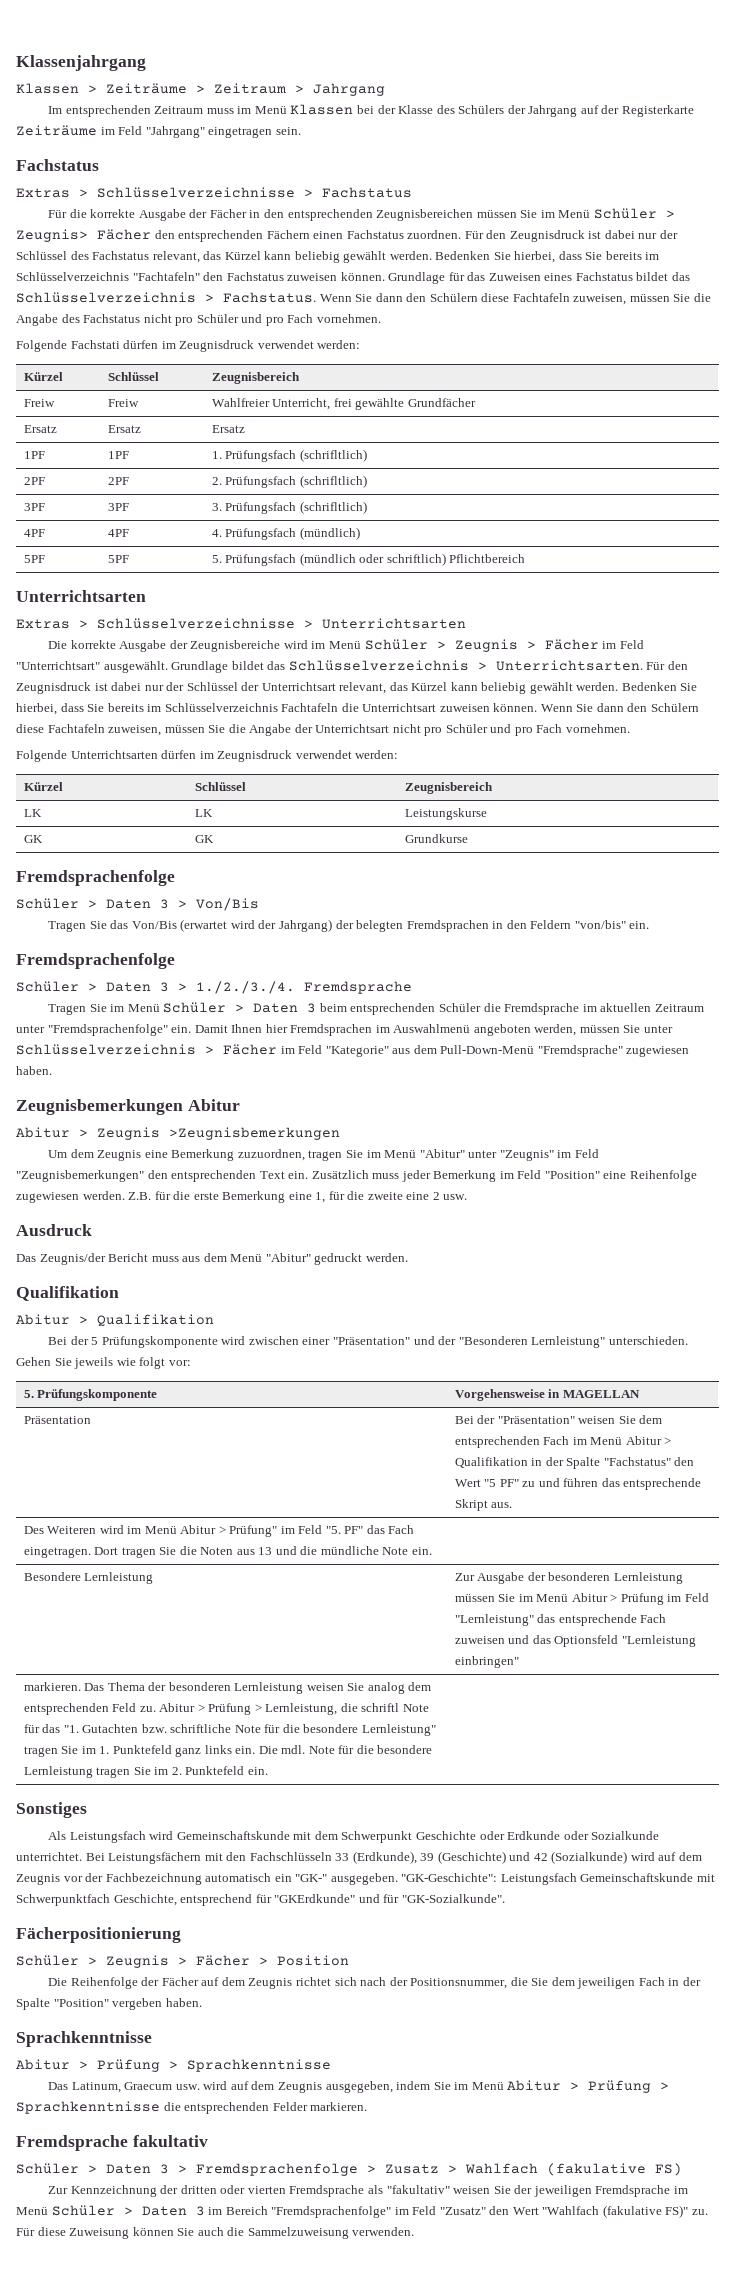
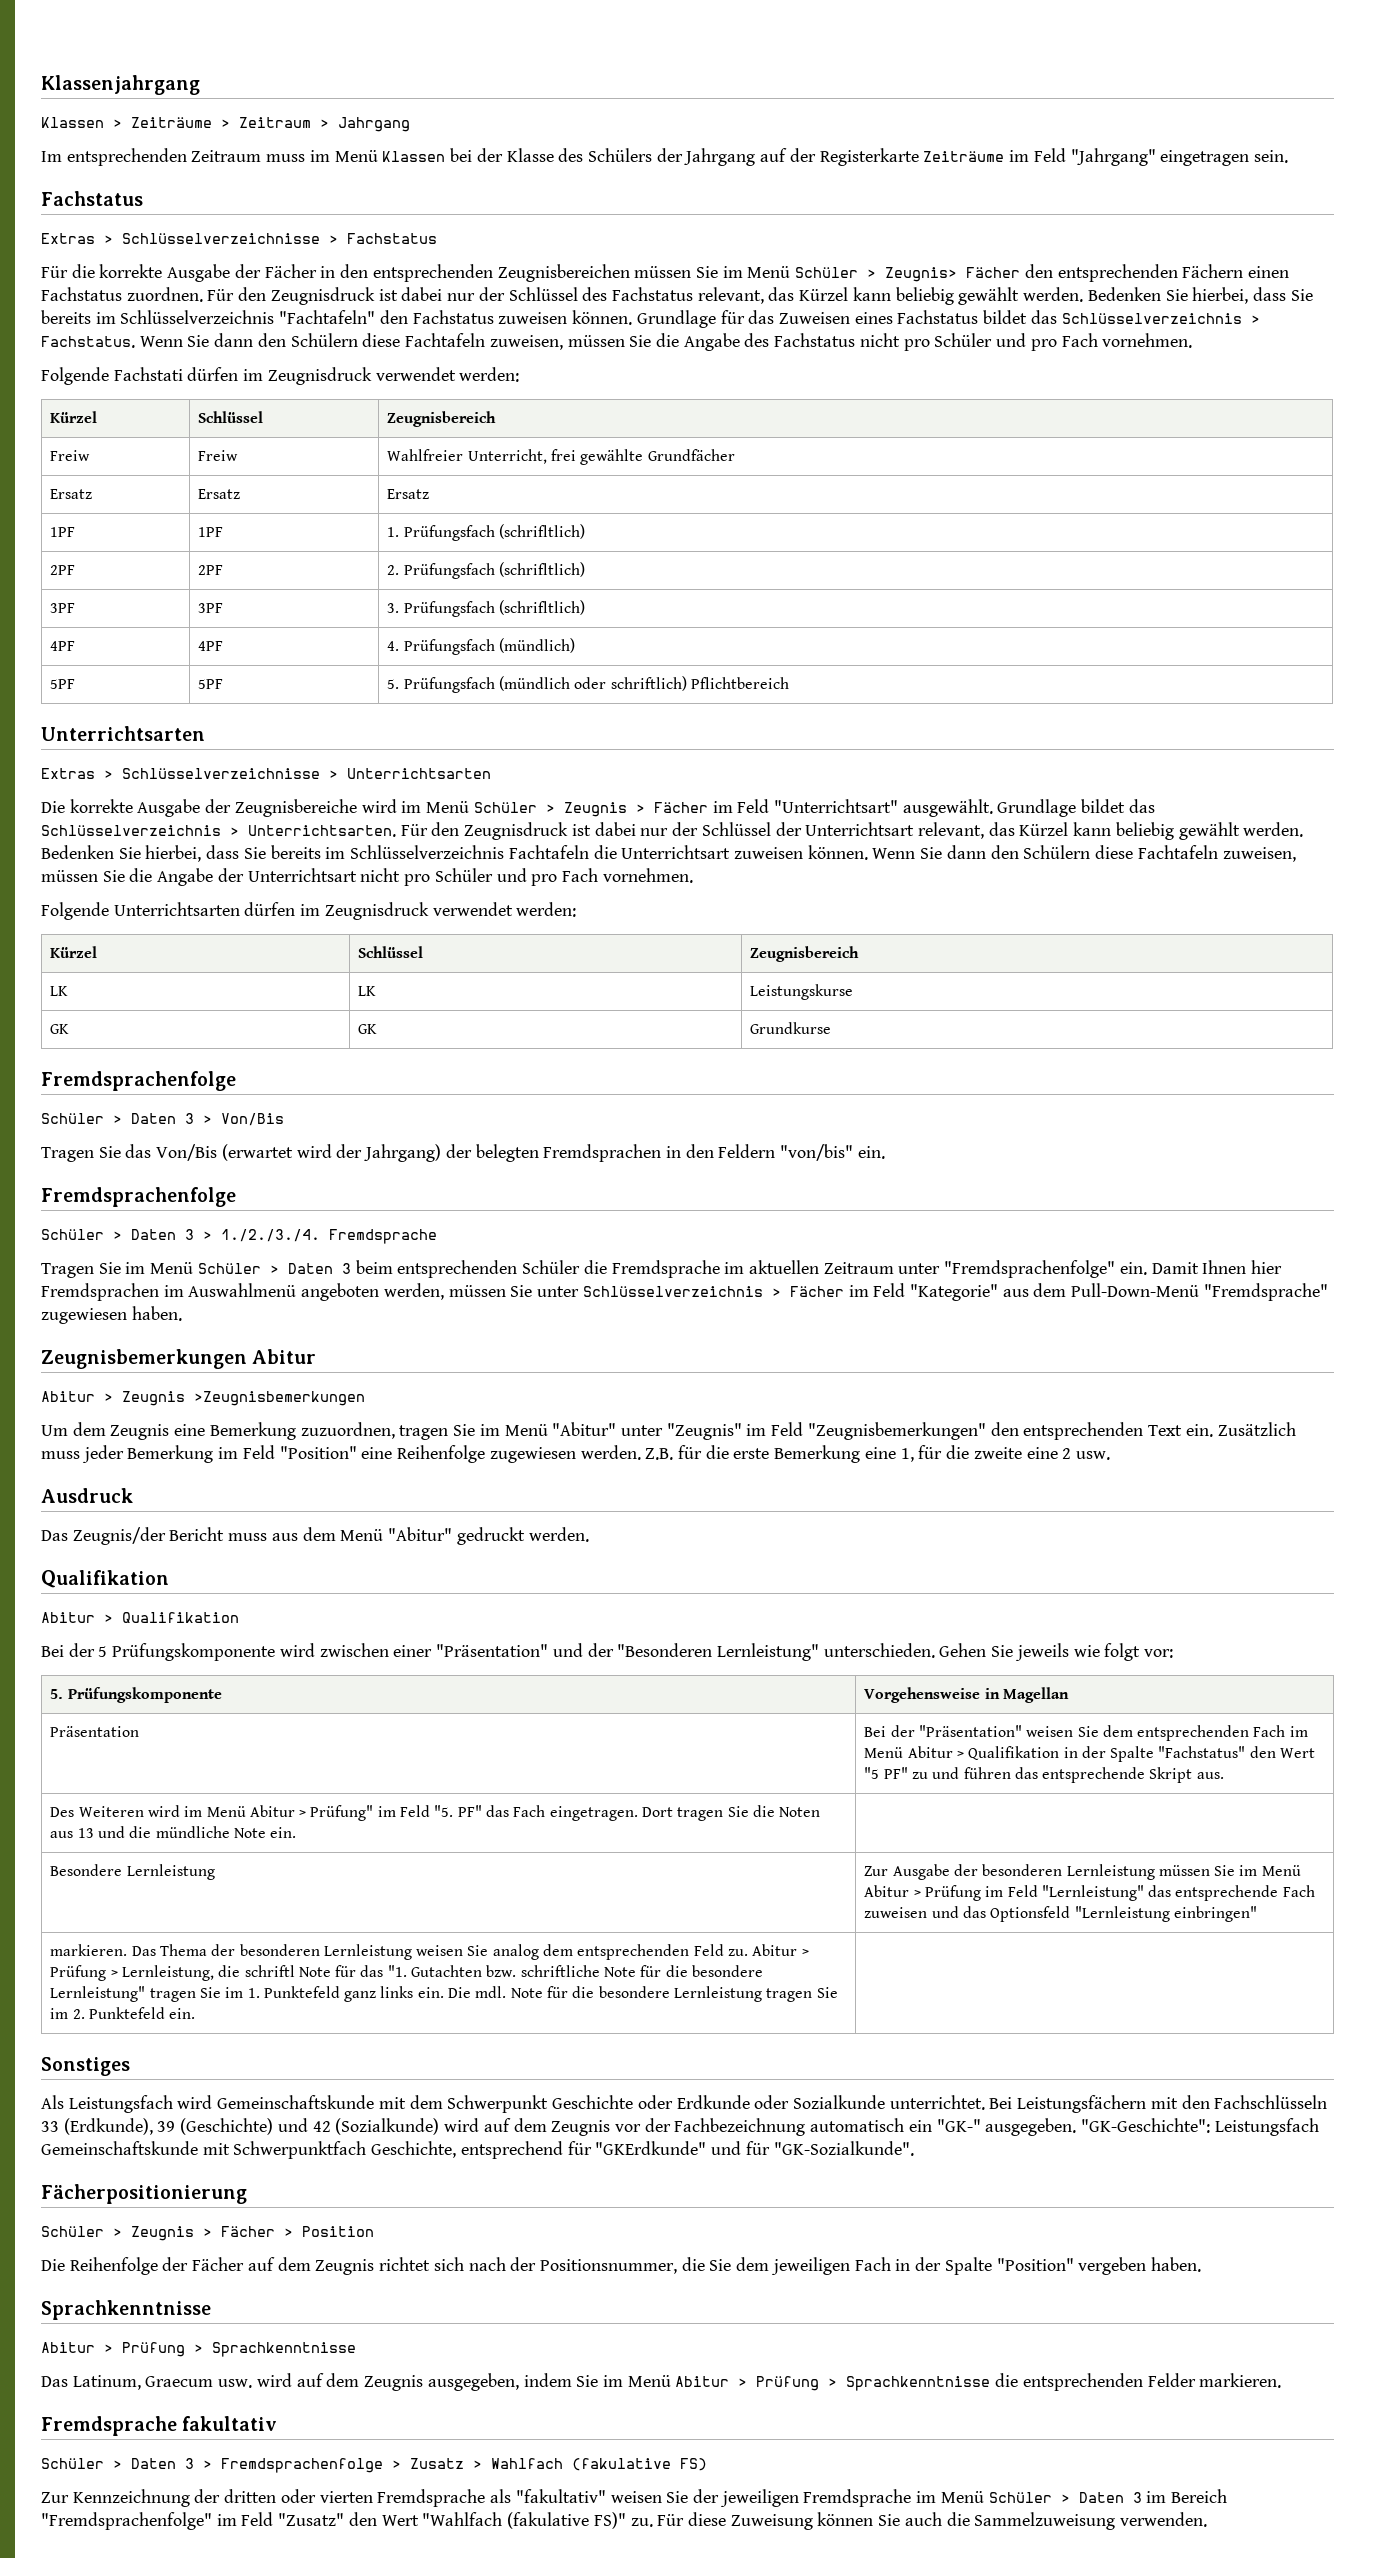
[562,1390,640,1398] MAGELLAN -> [1002,1687,1069,1703] Magellan

